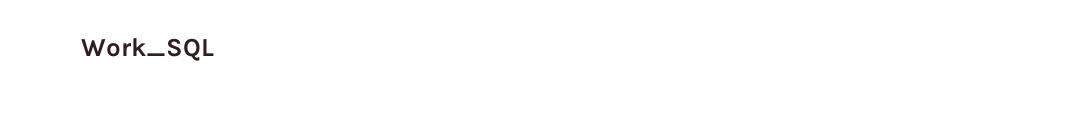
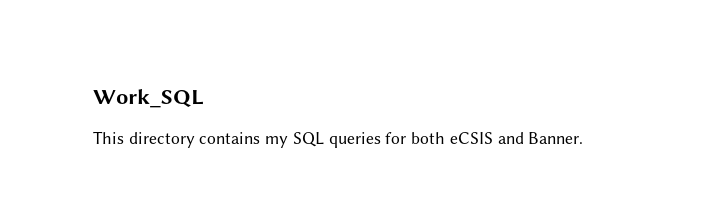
(214, 49) none -> [93,131,584,148] // This directory contains my SQL queries for both eCSIS and Banner.

